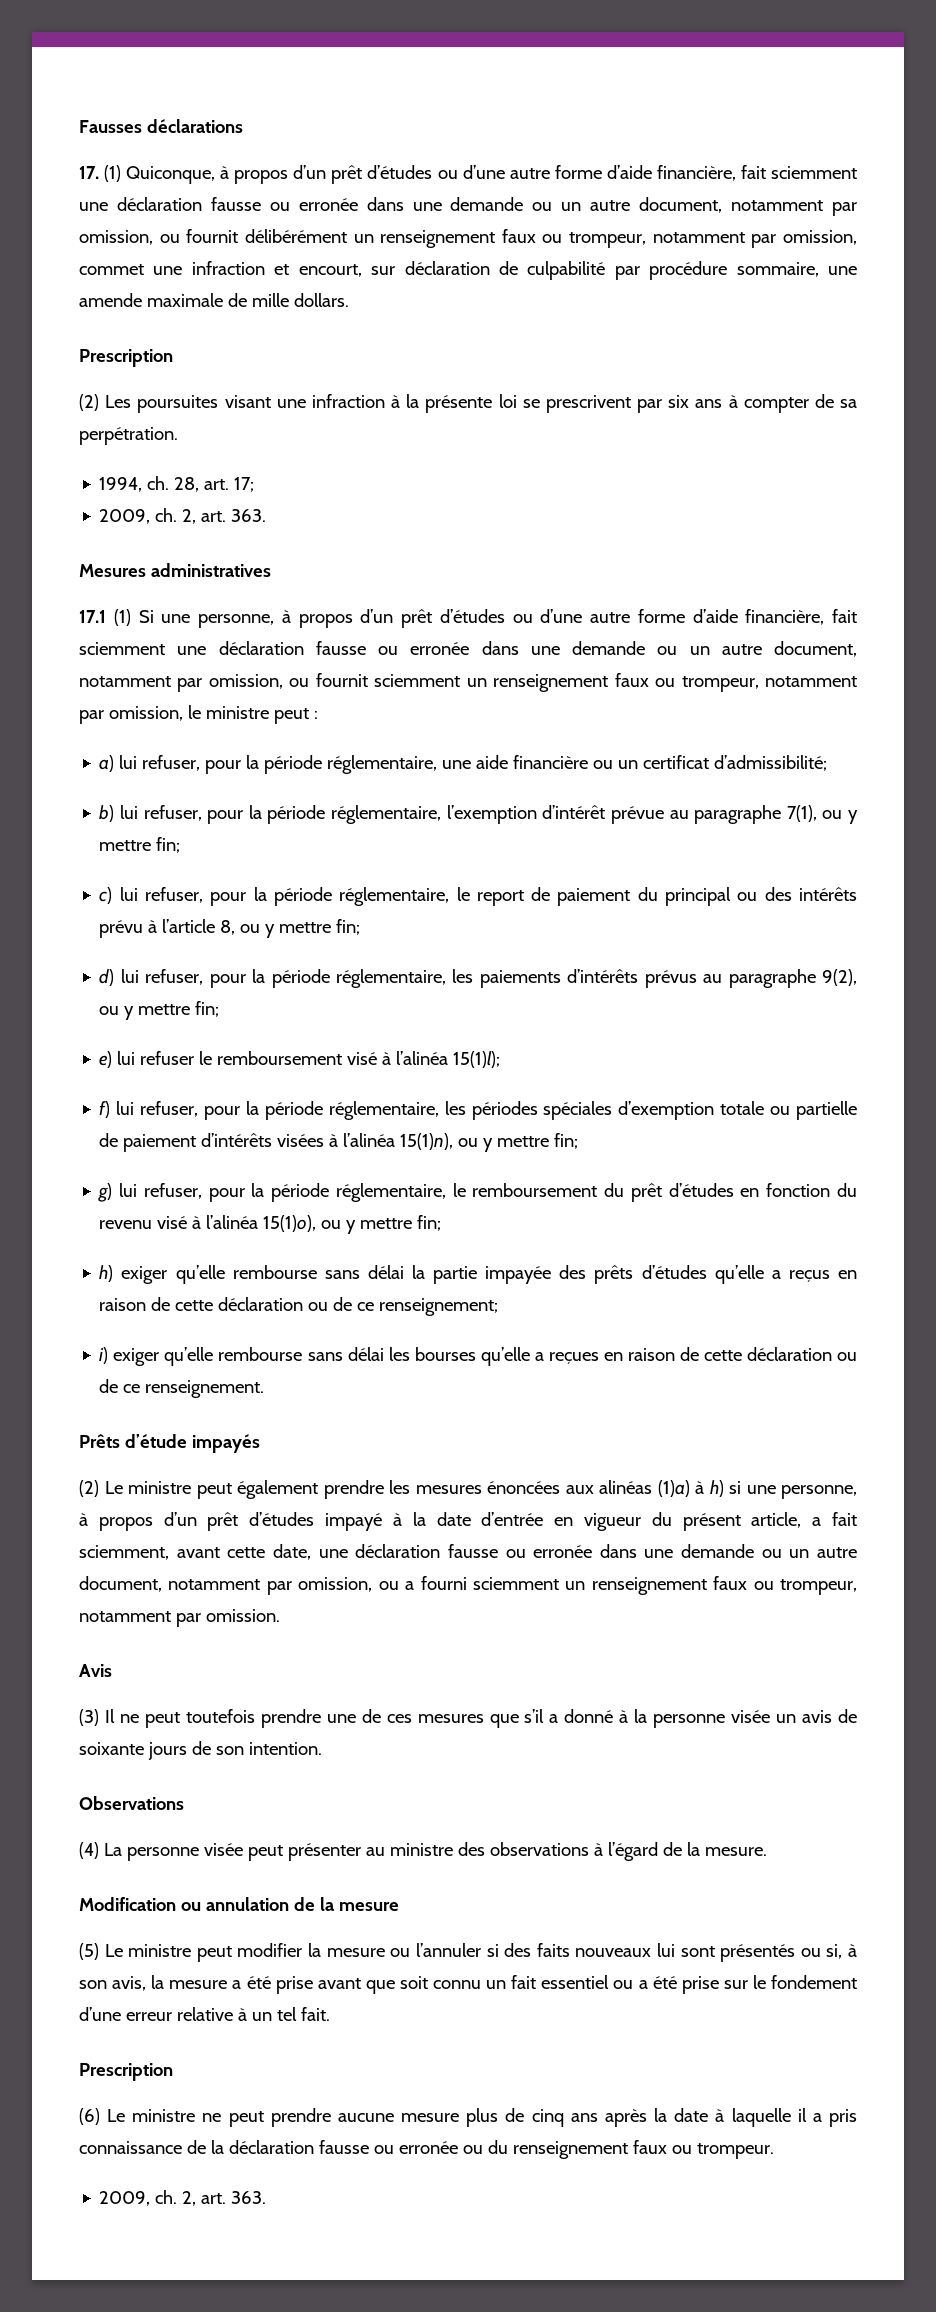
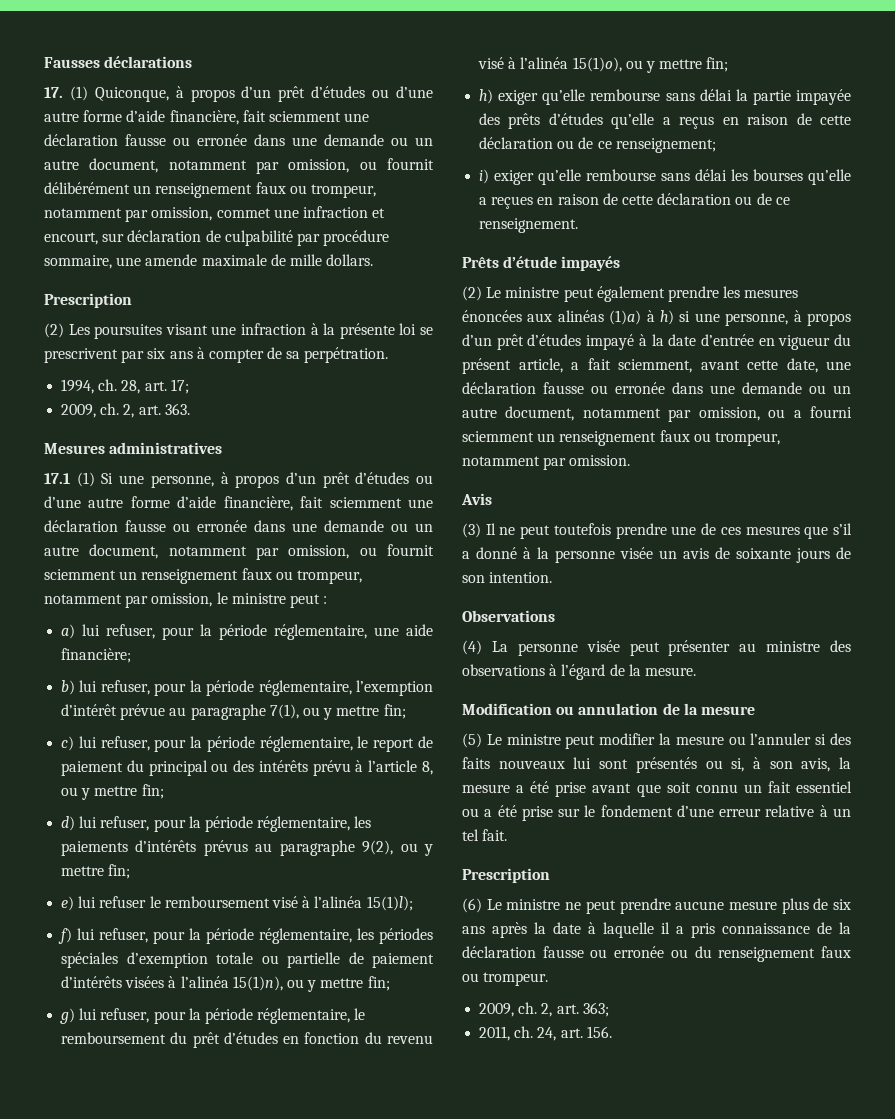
[513,755,828,771] financière ou un certificat d’admissibilité; -> [61,648,132,663] financière;
[531,2109,564,2127] cinq -> [833,899,851,910] six
[231,2191,267,2204] 363. -> [582,1002,609,1017] [479,1026,612,1041] 363; // 2011, ch. 24, art. 156.

